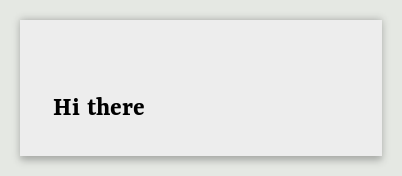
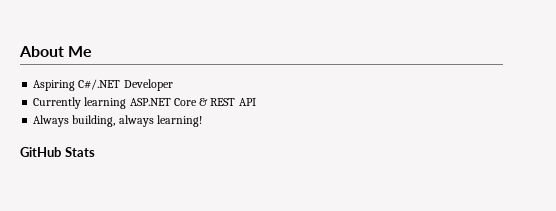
[53,97,146,115] Hi there -> [19,46,93,57] [33,79,173,91] [33,97,256,109] [33,115,202,127] [20,147,95,157] About Me // Aspiring C#/.NET Developer // Currently learning ASP.NET Core & REST API // Always building, always learning! // GitHub Stats

